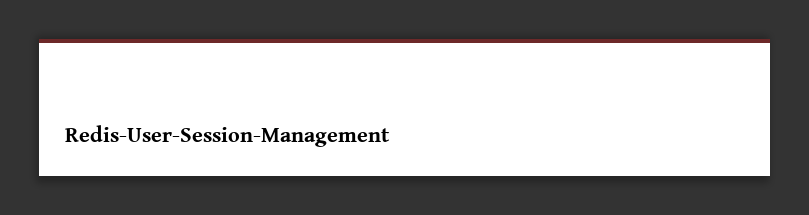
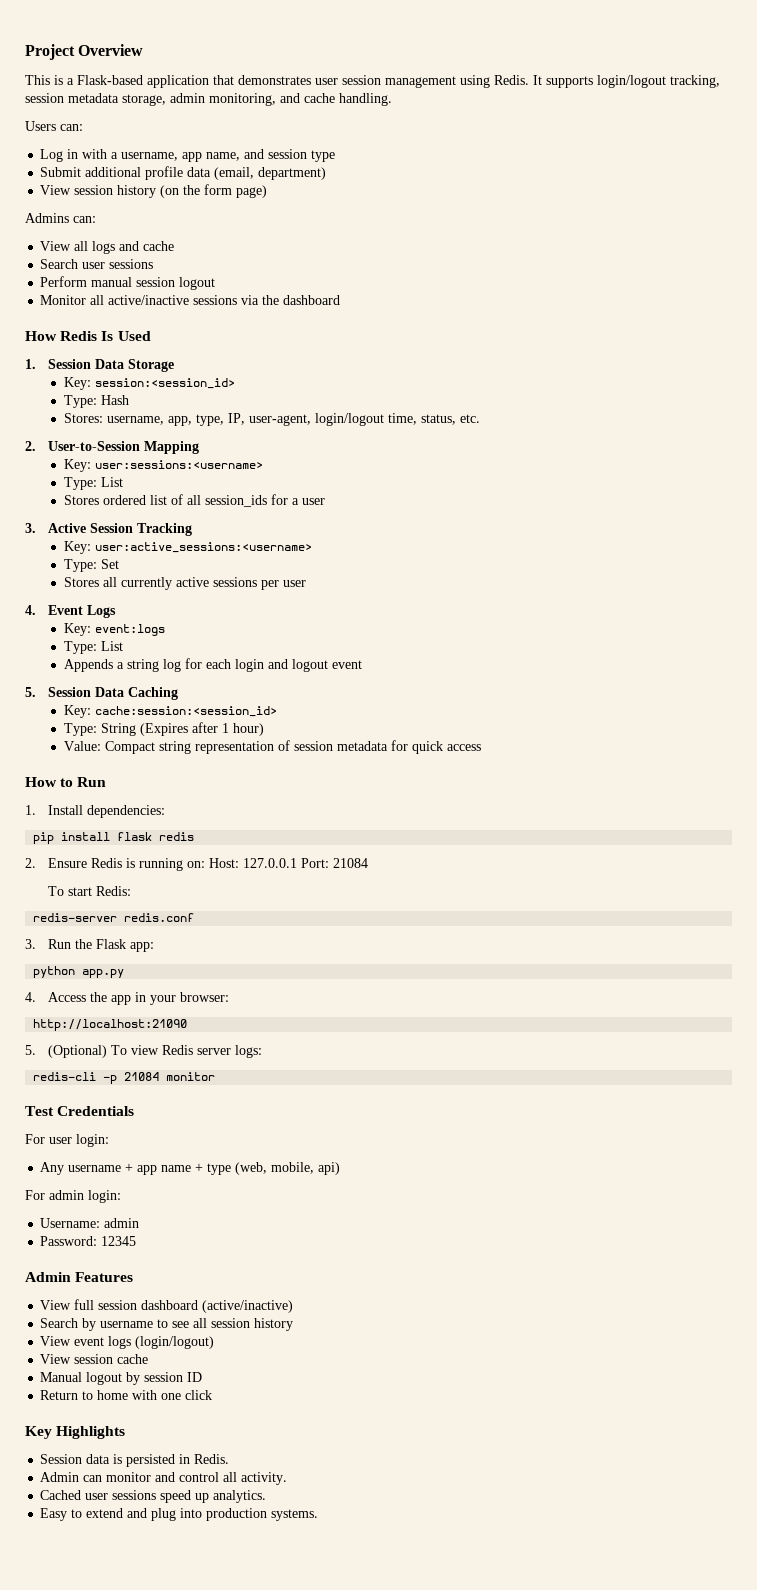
[65,125,390,147] Redis-User-Session-Management -> [25,44,144,60] [25,75,720,88] [25,93,392,106] [25,121,83,131] [40,149,336,162] [40,166,327,180] [40,184,268,198] [25,213,96,223] [40,241,175,254] [40,259,154,269] [40,276,216,290] [40,295,341,305] [25,331,151,341] [25,359,175,372] [63,377,235,390] [63,395,129,408] [63,413,480,426] [25,441,200,454] [63,459,263,472] [63,477,123,490] [63,494,325,507] [25,523,193,536] [63,541,312,554] [63,559,119,572] [63,577,306,590] [25,605,117,618] [63,623,165,636] [63,641,123,654] [63,658,362,672] [25,687,179,700] [63,705,277,718] [63,722,264,736] [63,740,481,754] [25,777,107,787] [25,805,166,818] [33,832,195,844] [25,858,369,871] [48,886,132,896] [33,913,195,922] [25,939,155,952] [33,966,125,978] [25,992,230,1005] [33,1019,188,1031] [25,1045,263,1058] [33,1072,216,1084] [25,1106,135,1116] [25,1134,109,1147] [40,1162,341,1175] [25,1190,121,1203] [40,1218,140,1228] [40,1236,137,1246] [25,1272,134,1282] [40,1299,294,1313] [40,1318,294,1331] [40,1336,215,1349] [40,1354,149,1364] [40,1372,203,1385] [40,1390,213,1400] [25,1426,126,1439] [40,1454,230,1467] [40,1472,288,1485] [40,1490,267,1503] [40,1508,319,1521] Project Overview // This is a Flask-based application that demonstrates user session management using Redis. It supports login/logout tracking, session metadata storage, admin monitoring, and cache handling. // Users can: // Log in with a username, app name, and session type // Submit additional profile data (email, department) // View session history (on the form page) // Admins can: // View all logs and cache // Search user sessions // Perform manual session logout // Monitor all active/inactive sessions via the dashboard // How Redis Is Used // 1. Session Data Storage // Key: session:<session_id> // Type: Hash // Stores: username, app, type, IP, user-agent, login/logout time, status, etc. // 2. User-to-Session Mapping // Key: user:sessions:<username> // Type: List // Stores ordered list of all session_ids for a user // 3. Active Session Tracking // Key: user:active_sessions:<username> // Type: Set // Stores all currently active sessions per user // 4. Event Logs // Key: event:logs // Type: List // Appends a string log for each login and logout event // 5. Session Data Caching // Key: cache:session:<session_id> // Type: String (Expires after 1 hour) // Value: Compact string representation of session metadata for quick access // How to Run // 1. Install dependencies: // pip install flask redis // 2. Ensure Redis is running on: Host: 127.0.0.1 Port: 21084 // To start Redis: // redis-server redis.conf // 3. Run the Flask app: // python app.py // 4. Access the app in your browser: // http://localhost:21090 // 5. (Optional) To view Redis server logs: // redis-cli -p 21084 monitor // Test Credentials // For user login: // Any username + app name + type (web, mobile, api) // For admin login: // Username: admin // Password: 12345 // Admin Features // View full session dashboard (active/inactive) // Search by username to see all session history // View event logs (login/logout) // View session cache // Manual logout by session ID // Return to home with one click // Key Highlights // Session data is persisted in Redis. // Admin can monitor and control all activity. // Cached user sessions speed up analytics. // Easy to extend and plug into production systems.

